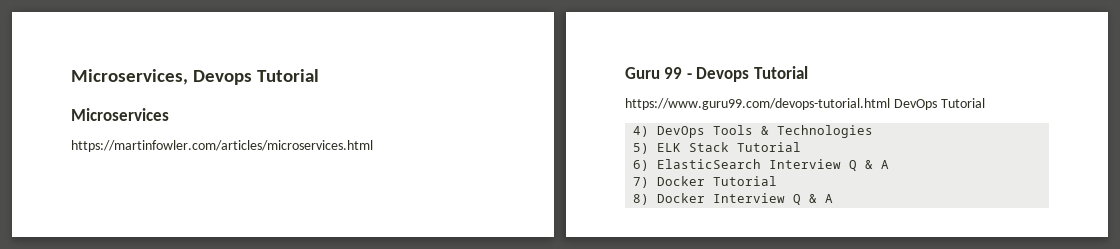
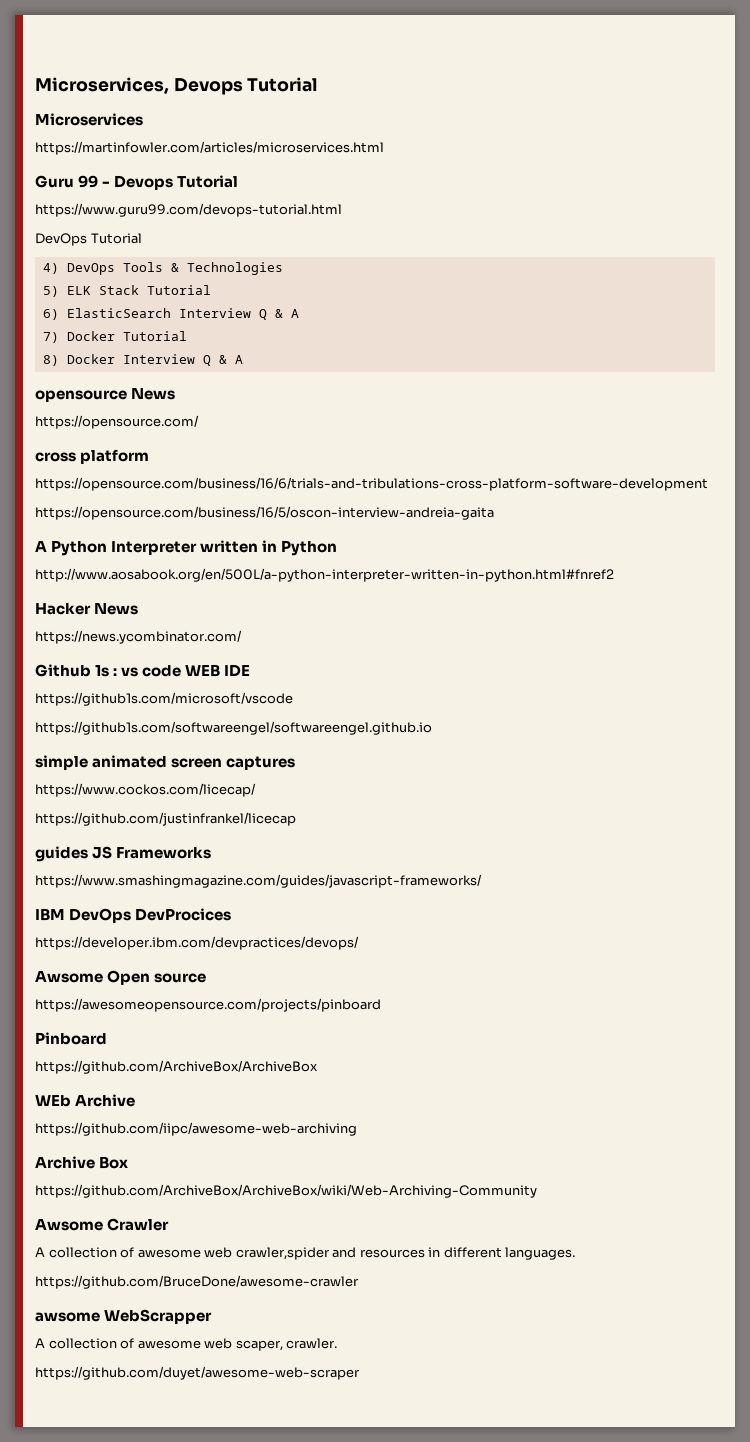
(890, 104) none -> (342, 210) //
(834, 198) none -> [35,388,176,402] [35,415,199,429] [35,449,150,464] [35,477,708,491] [35,506,494,520] [35,540,338,556] [35,568,614,582] [35,603,139,615] [35,630,242,644] [35,664,251,677] [35,692,293,706] [35,721,432,735] [35,755,296,770] [35,783,256,797] [35,812,296,826] [35,846,212,862] [35,874,482,888] [35,908,232,923] [35,936,359,950] [35,970,207,985] [35,998,381,1012] [35,1032,107,1045] [35,1060,318,1074] [35,1094,136,1107] [35,1122,357,1136] [35,1156,129,1169] [35,1184,537,1198] [35,1218,170,1231] [35,1247,576,1260] [35,1275,359,1289] [35,1309,213,1324] [35,1338,338,1351] [35,1366,360,1380] // opensource News // https://opensource.com/ // cross platform // https://opensource.com/business/16/6/trials-and-tribulations-cross-platform-software-development // https://opensource.com/business/16/5/oscon-interview-andreia-gaita // A Python Interpreter written in Python // http://www.aosabook.org/en/500L/a-python-interpreter-written-in-python.html#fnref2 // Hacker News // https://news.ycombinator.com/ // Github 1s : vs code WEB IDE // https://github1s.com/microsoft/vscode // https://github1s.com/softwareengel/softwareengel.github.io // simple animated screen captures // https://www.cockos.com/licecap/ // https://github.com/justinfrankel/licecap // guides JS Frameworks // https://www.smashingmagazine.com/guides/javascript-frameworks/ // IBM DevOps DevProcices // https://developer.ibm.com/devpractices/devops/ // Awsome Open source // https://awesomeopensource.com/projects/pinboard // Pinboard // https://github.com/ArchiveBox/ArchiveBox // WEb Archive // https://github.com/iipc/awesome-web-archiving // Archive Box // https://github.com/ArchiveBox/ArchiveBox/wiki/Web-Archiving-Community // Awsome Crawler // A collection of awesome web crawler,spider and resources in different languages. // https://github.com/BruceDone/awesome-crawler // awsome WebScrapper // A collection of awesome web scaper, crawler. // https://github.com/duyet/awesome-web-scraper

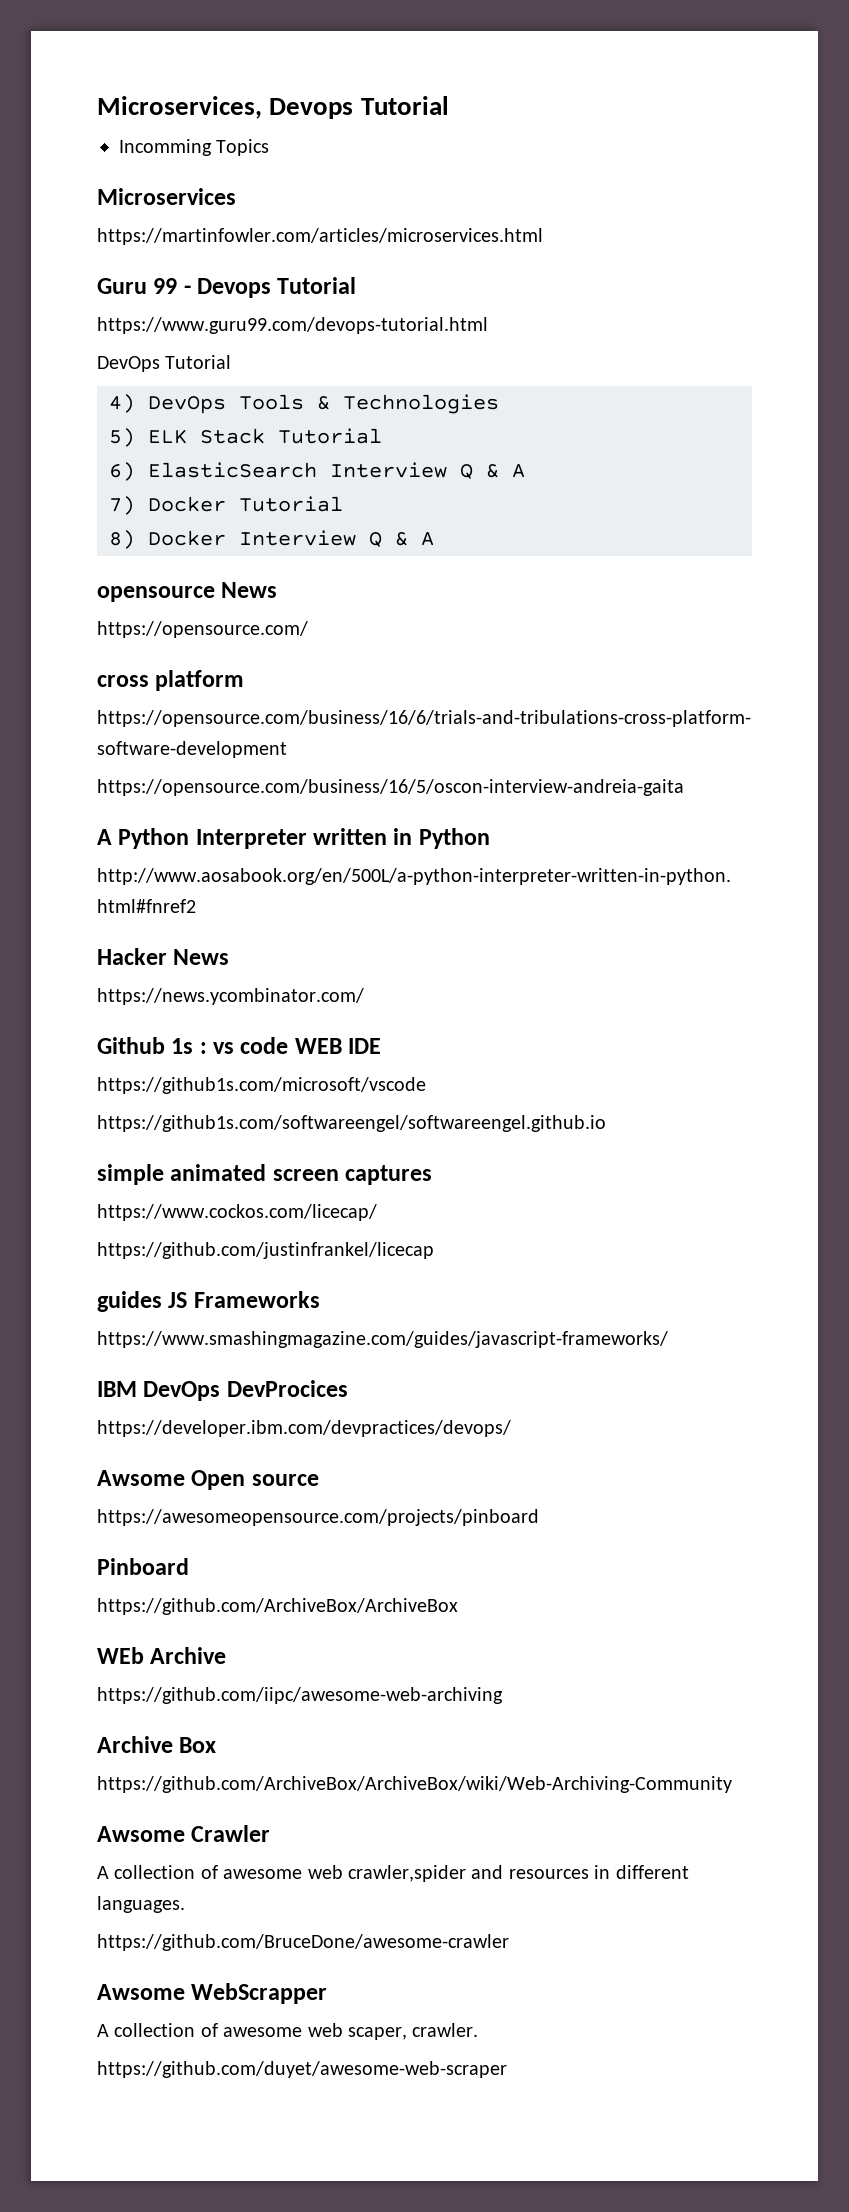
(319, 84) none -> [119,139,270,156] // Incomming Topics
[35,1312,100,1322] awsome -> [97,1984,185,2000] Awsome

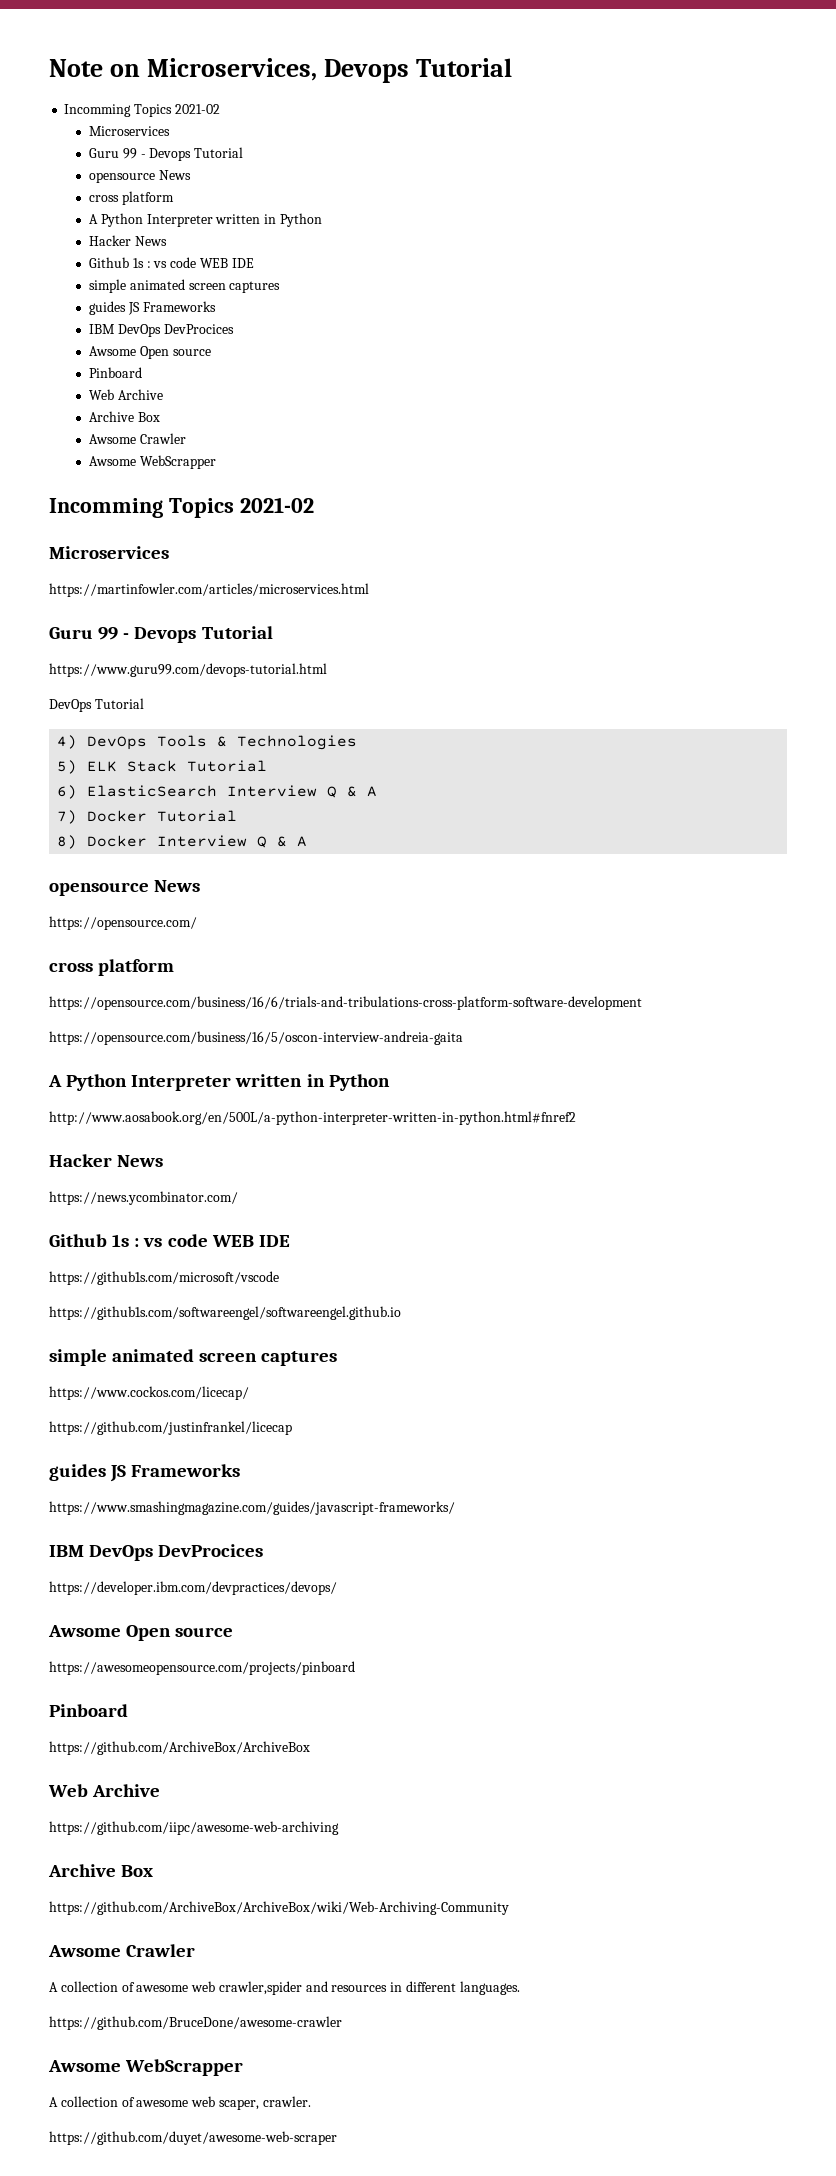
(97, 107) none -> [49,59,140,77] Note on
(270, 147) none -> [174,104,220,114] [88,126,170,136] [88,147,244,161] [88,170,191,183] [88,191,174,205] [88,213,322,227] [88,235,167,246] [88,257,254,268] [88,279,281,293] [88,301,216,315] [88,324,234,337] [88,346,211,359] [88,367,142,378] [88,389,163,400] [88,411,160,422] [88,433,186,444] [88,455,216,469] [49,497,314,518] 2021-02 // Microservices // Guru 99 - Devops Tutorial // opensource News // cross platform // A Python Interpreter written in Python // Hacker News // Github 1s : vs code WEB IDE // simple animated screen captures // guides JS Frameworks // IBM DevOps DevProcices // Awsome Open source // Pinboard // Web Archive // Archive Box // Awsome Crawler // Awsome WebScrapper // Incomming Topics 2021-02
[97,1647,144,1664] WEb -> [48,1784,88,1797] Web

